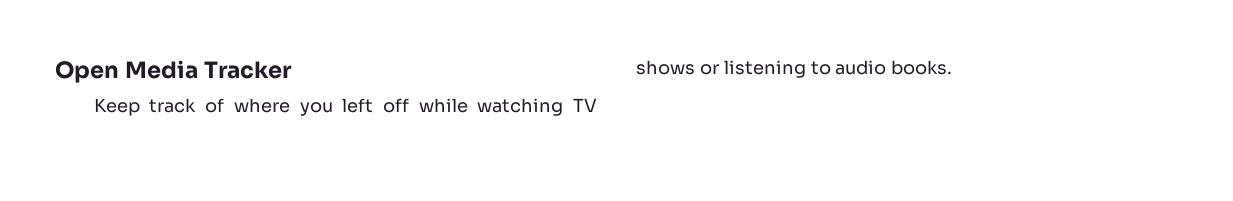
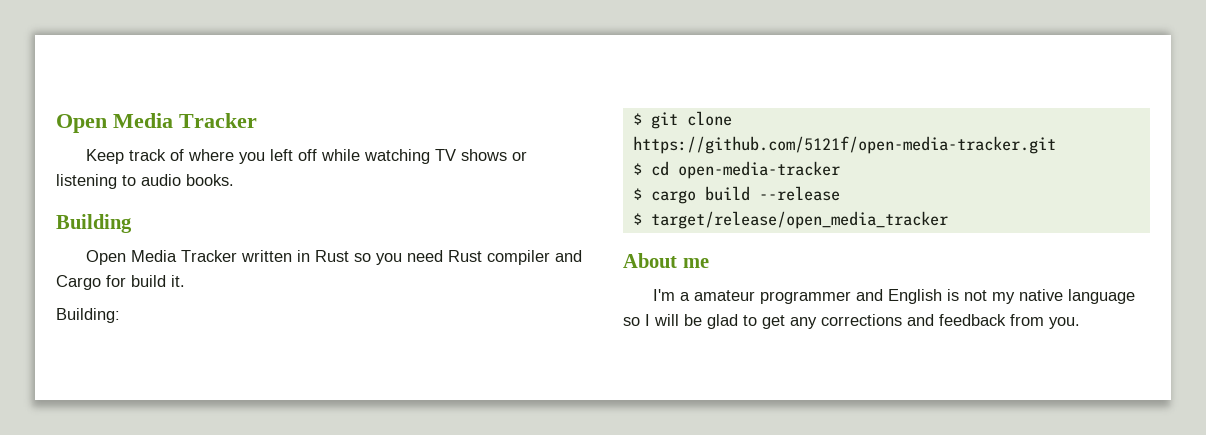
(953, 67) none -> [56,214,132,233] [86,250,583,265] [56,275,185,290] [56,308,120,323] [632,111,732,129] [632,136,1056,154] [632,161,840,179] [632,186,840,204] [632,211,948,229] [623,253,709,268] [653,289,1136,304] [623,314,1080,329] // Building // Open Media Tracker written in Rust so you need Rust compiler and Cargo for build it. // Building: // $ git clone https://github.com/5121f/open-media-tracker.git // $ cd open-media-tracker // $ cargo build --release // $ target/release/open_media_tracker // About me // I'm a amateur programmer and English is not my native language so I will be glad to get any corrections and feedback from you.

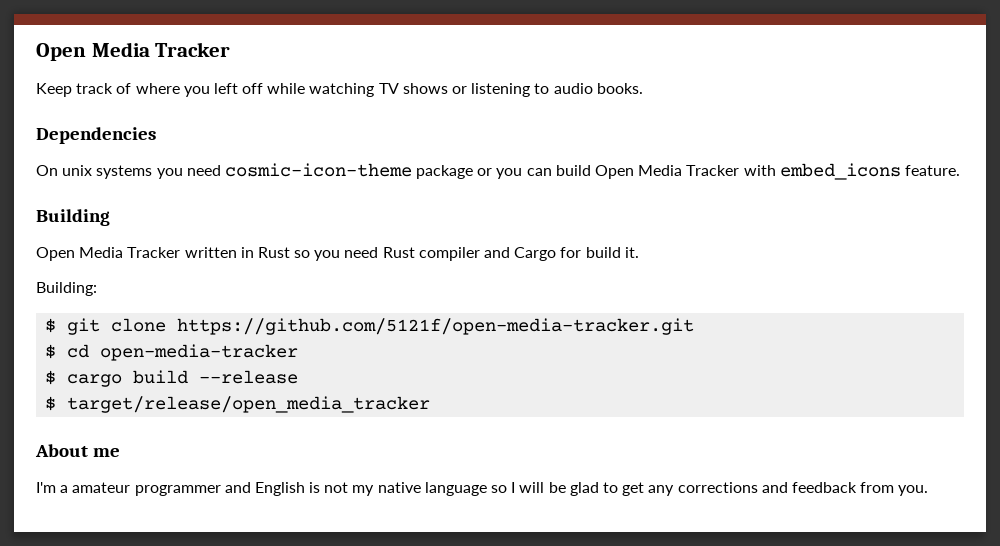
(234, 180) none -> [36,127,156,144] [36,163,960,180] // Dependencies // On unix systems you need cosmic-icon-theme package or you can build Open Media Tracker with embed_icons feature.

